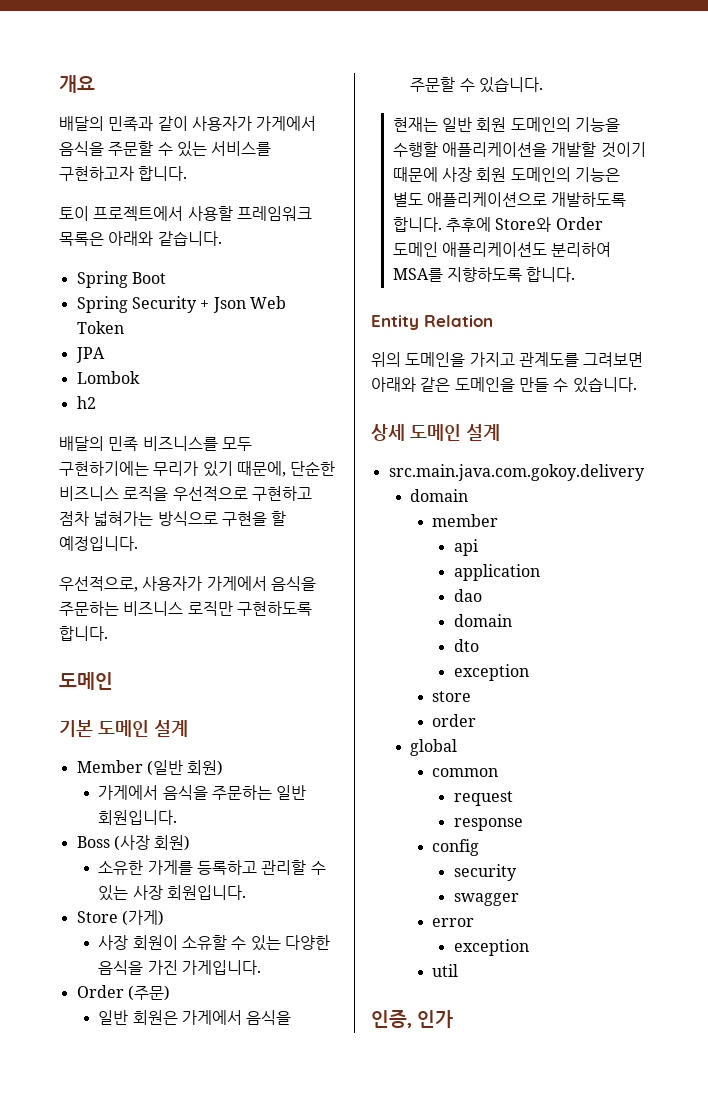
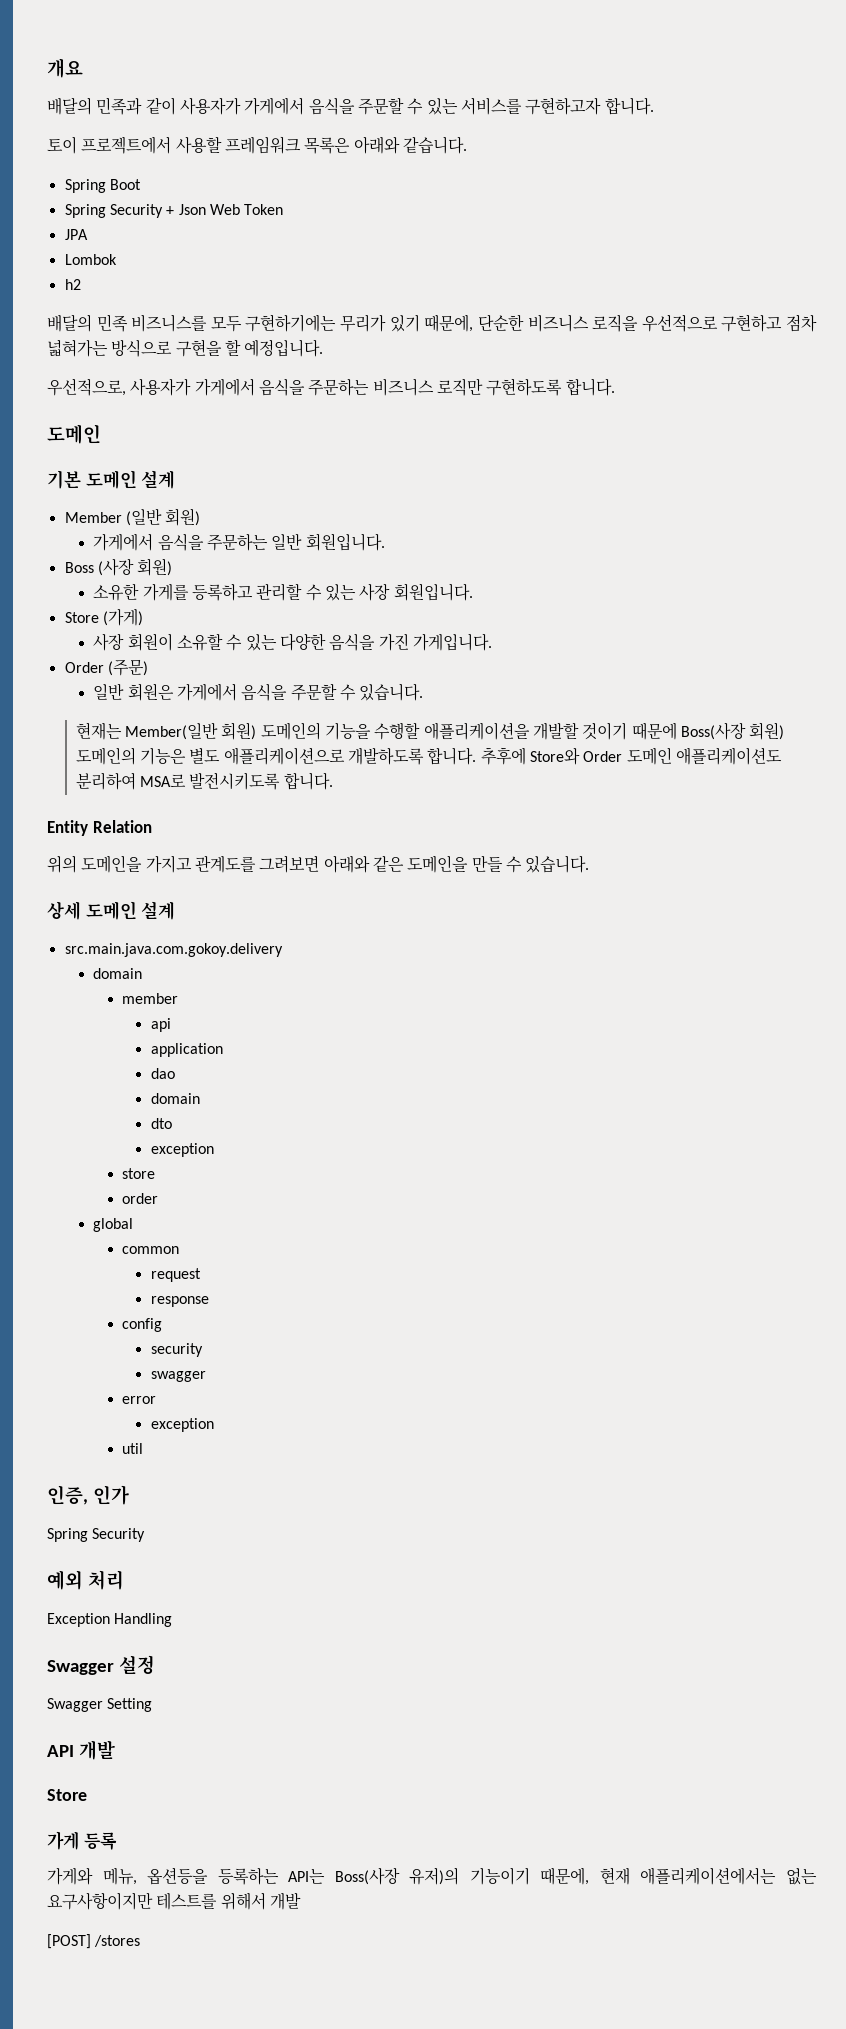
[442,117,507,132] 일반 회원 -> [125,722,257,740] Member(일반 회원)
[442,167,507,182] 사장 회원 -> [680,722,785,740] Boss(사장 회원)
[392,267,523,282] MSA를 지향하도록 -> [140,772,281,790] MSA로 발전시키도록
(454, 1019) none -> [47,1528,146,1542] [47,1570,124,1590] [47,1613,173,1627] [47,1655,155,1675] [47,1698,153,1712] [47,1740,115,1760] [47,1789,87,1801] [47,1831,117,1850] [47,1867,817,1885] [47,1892,301,1910] [47,1934,141,1949] // Spring Security // 예외 처리 // Exception Handling // Swagger 설정 // Swagger Setting // API 개발 // Store // 가게 등록 // 가게와 메뉴, 옵션등을 등록하는 API는 Boss(사장 유저)의 기능이기 때문에, 현재 애플리케이션에서는 없는 요구사항이지만 테스트를 위해서 개발 // [POST] /stores

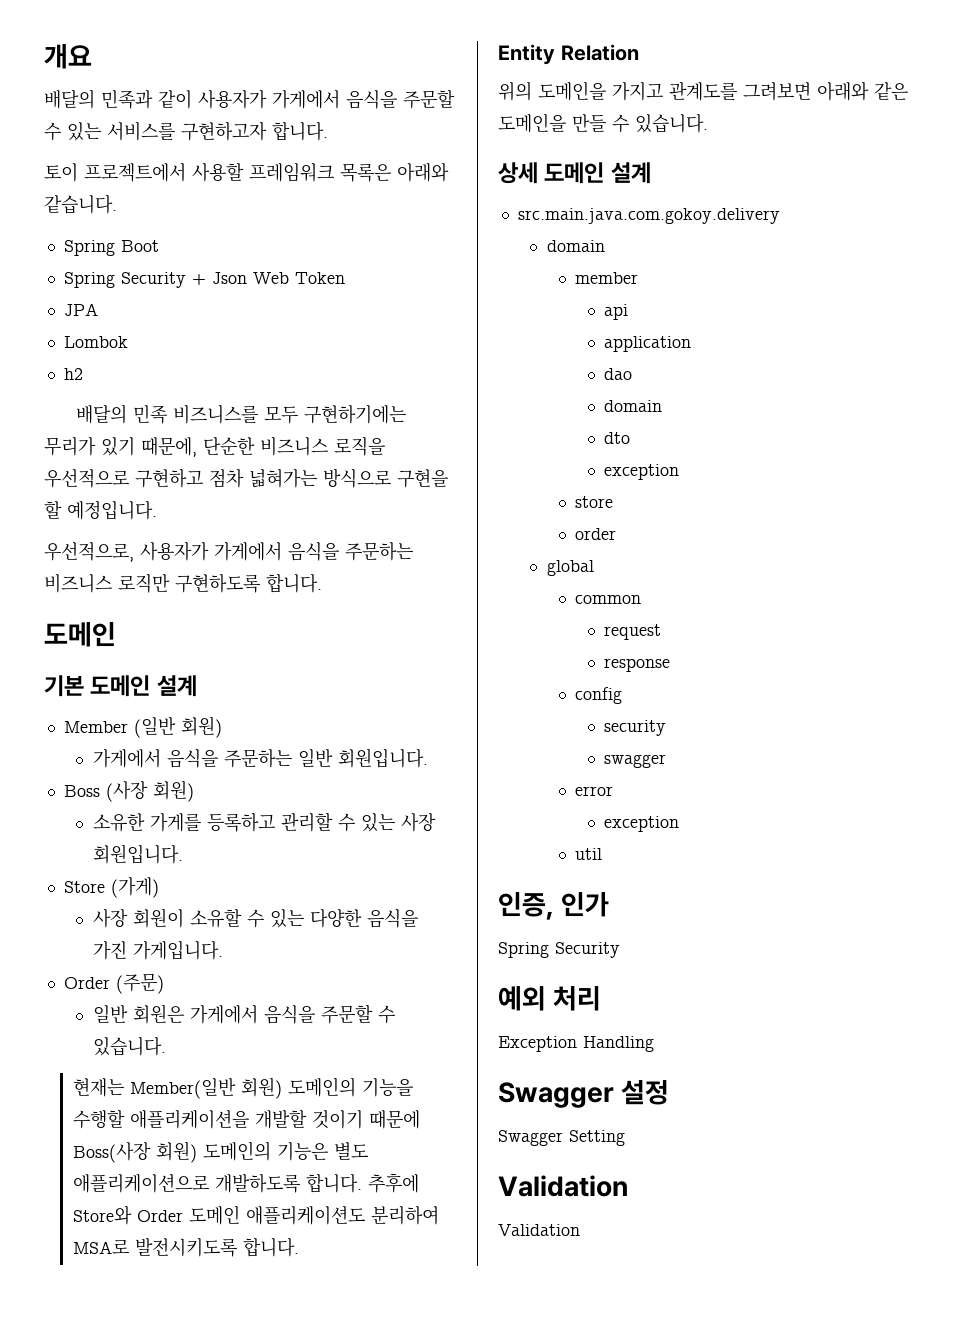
[47,1740,115,1760] [47,1789,87,1801] [47,1831,117,1850] [47,1867,817,1885] [47,1892,301,1910] [47,1934,141,1949] API 개발 // Store // 가게 등록 // 가게와 메뉴, 옵션등을 등록하는 API는 Boss(사장 유저)의 기능이기 때문에, 현재 애플리케이션에서는 없는 요구사항이지만 테스트를 위해서 개발 // [POST] /stores -> [498,1175,628,1197] [498,1224,580,1236] Validation // Validation

